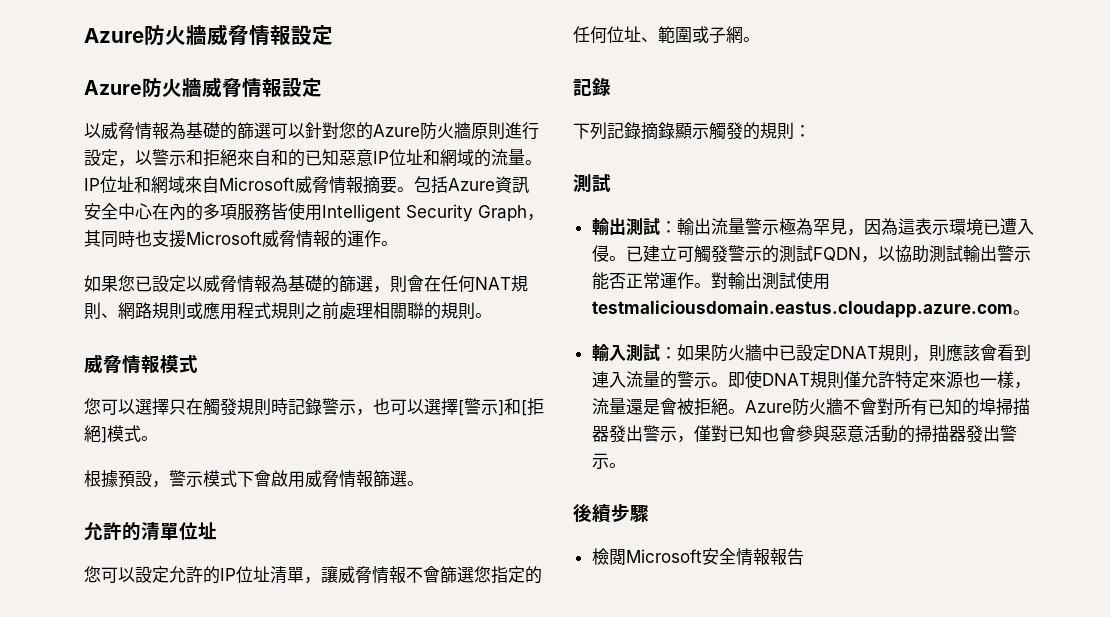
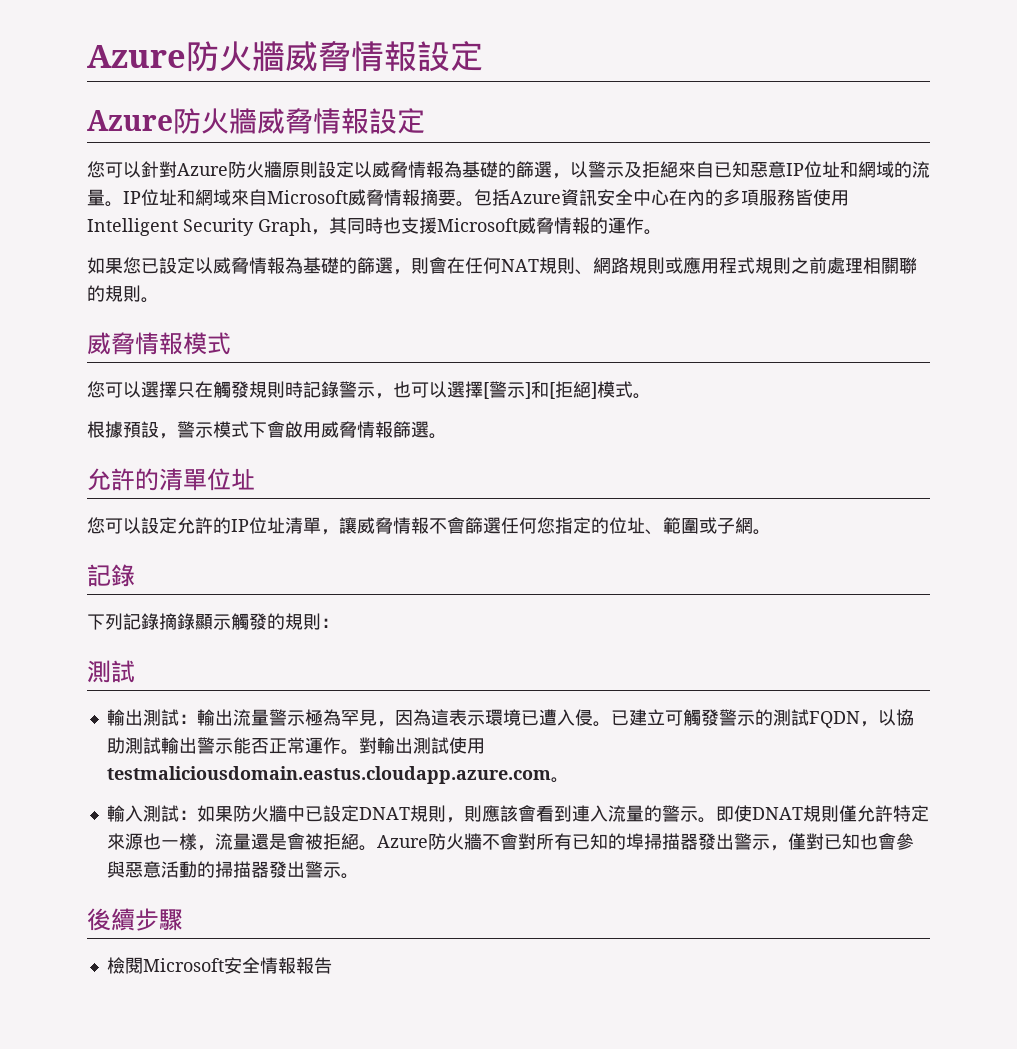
[84,122,539,140] [84,149,118,166] 以威脅情報為基礎的篩選可以針對您的Azure防火牆原則進行設定 -> [87,161,552,178] 您可以針對Azure防火牆原則設定以威脅情報為基礎的篩選
[186,149,203,166] 和 -> [624,162,642,178] 及
[271,149,305,167] 和的 -> (714, 169) none
(474, 574) none -> [501,517,537,534] 任何
[573,26,607,43] 任何 -> (609, 525) none

